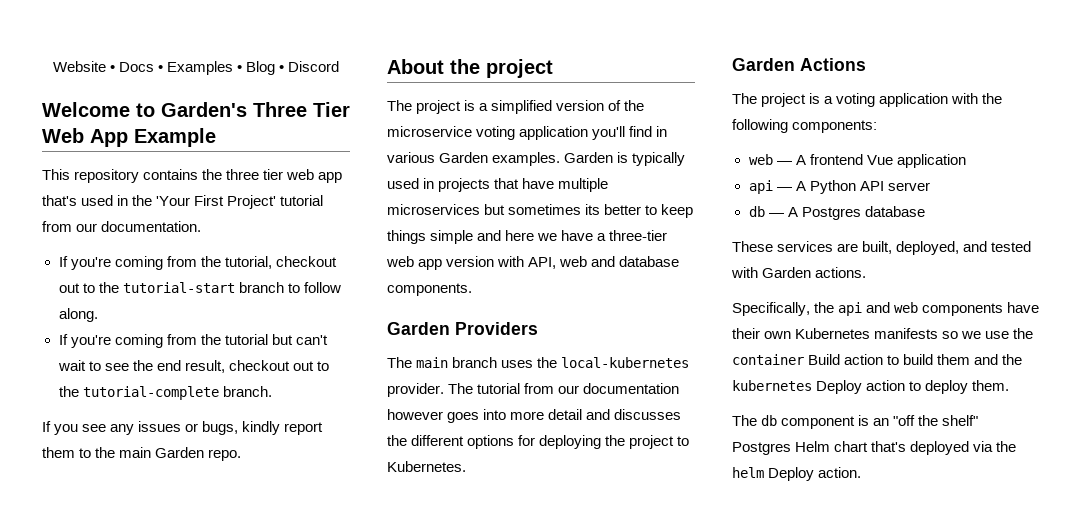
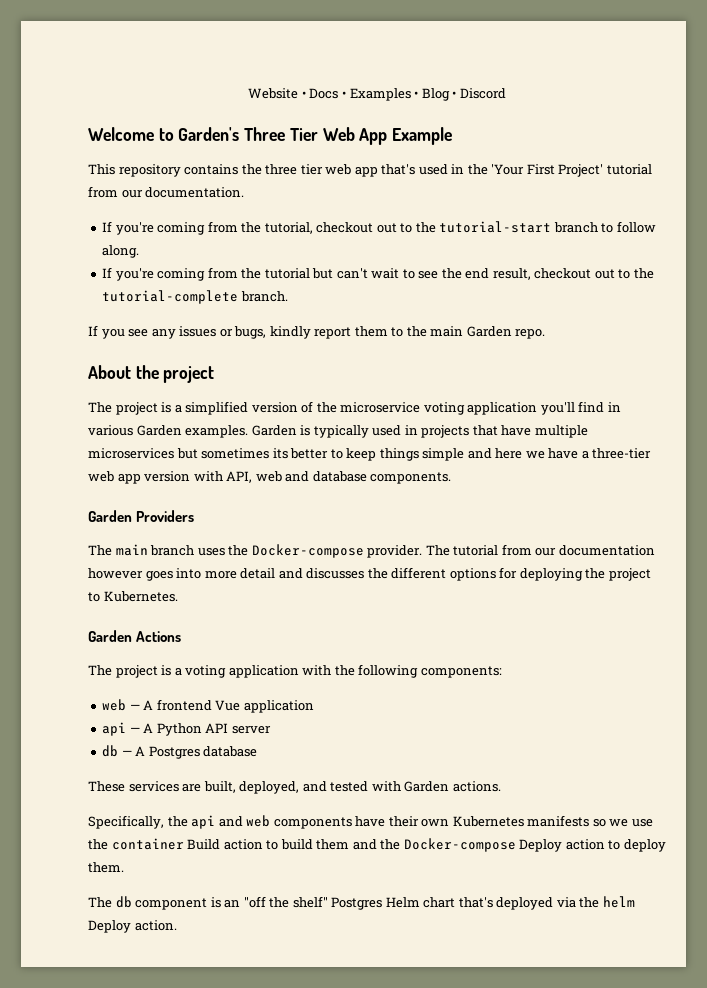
[561,357,690,368] local-kubernetes -> [251,544,364,558] Docker-compose
[732,380,812,391] kubernetes -> [403,838,516,852] Docker-compose

